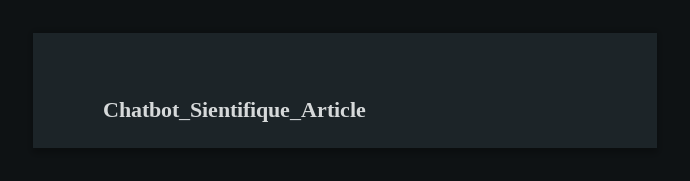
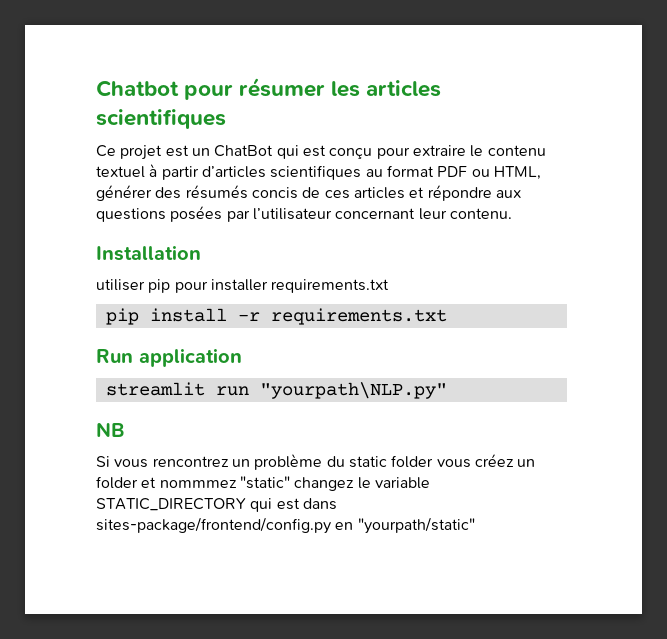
[103,102,366,122] Chatbot_Sientifique_Article -> [96,77,442,100] [96,109,226,129] [96,145,546,160] [96,164,541,180] [96,185,521,201] [96,206,512,222] [96,245,201,261] [96,279,390,293] [105,308,447,325] [96,348,242,367] [105,382,447,399] [96,422,125,437] [96,454,536,470] [96,476,430,491] [96,498,337,512] [96,517,475,534] Chatbot pour résumer les articles scientifiques // Ce projet est un ChatBot qui est conçu pour extraire le contenu textuel à partir d’articles scientifiques au format PDF ou HTML, générer des résumés concis de ces articles et répondre aux questions posées par l’utilisateur concernant leur contenu. // Installation // utiliser pip pour installer requirements.txt // pip install -r requirements.txt // Run application // streamlit run "yourpath\NLP.py" // NB // Si vous rencontrez un problème du static folder vous créez un folder et nommmez "static" changez le variable STATIC_DIRECTORY qui est dans sites-package/frontend/config.py en "yourpath/static"

